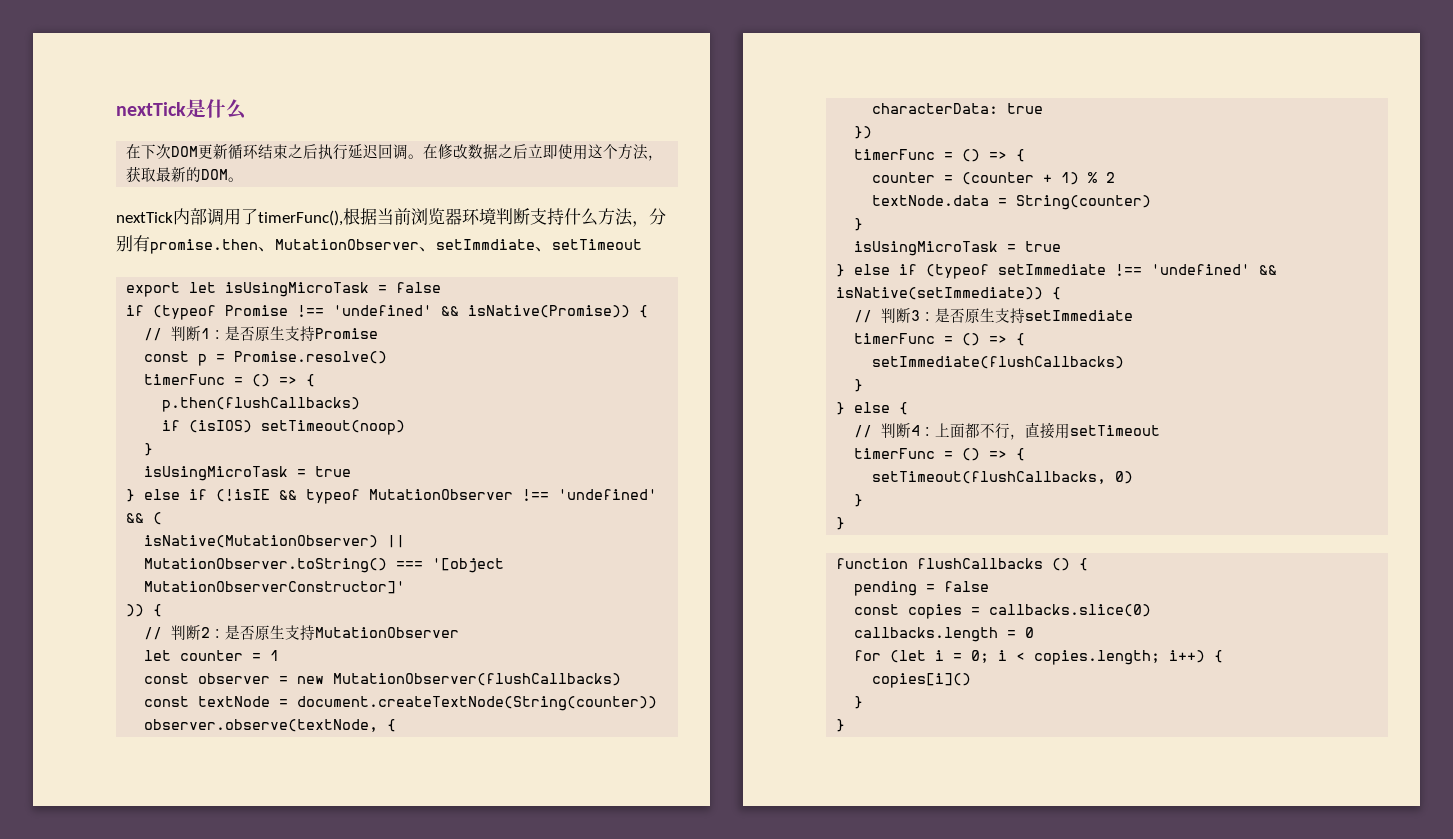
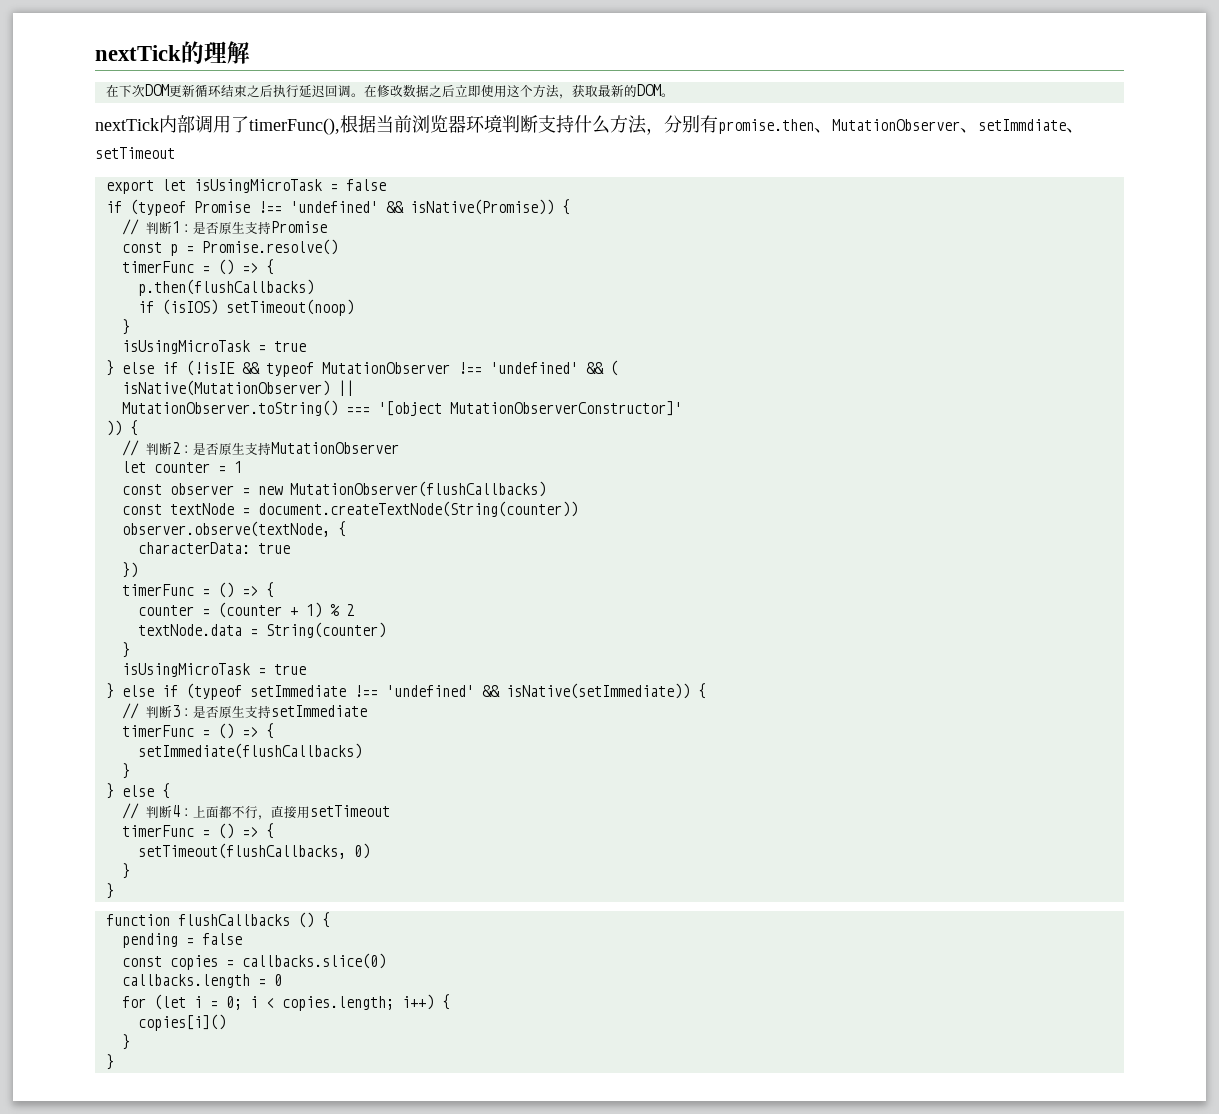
[116,99,247,119] nextTick是什么 -> [95,41,250,64] nextTick的理解

